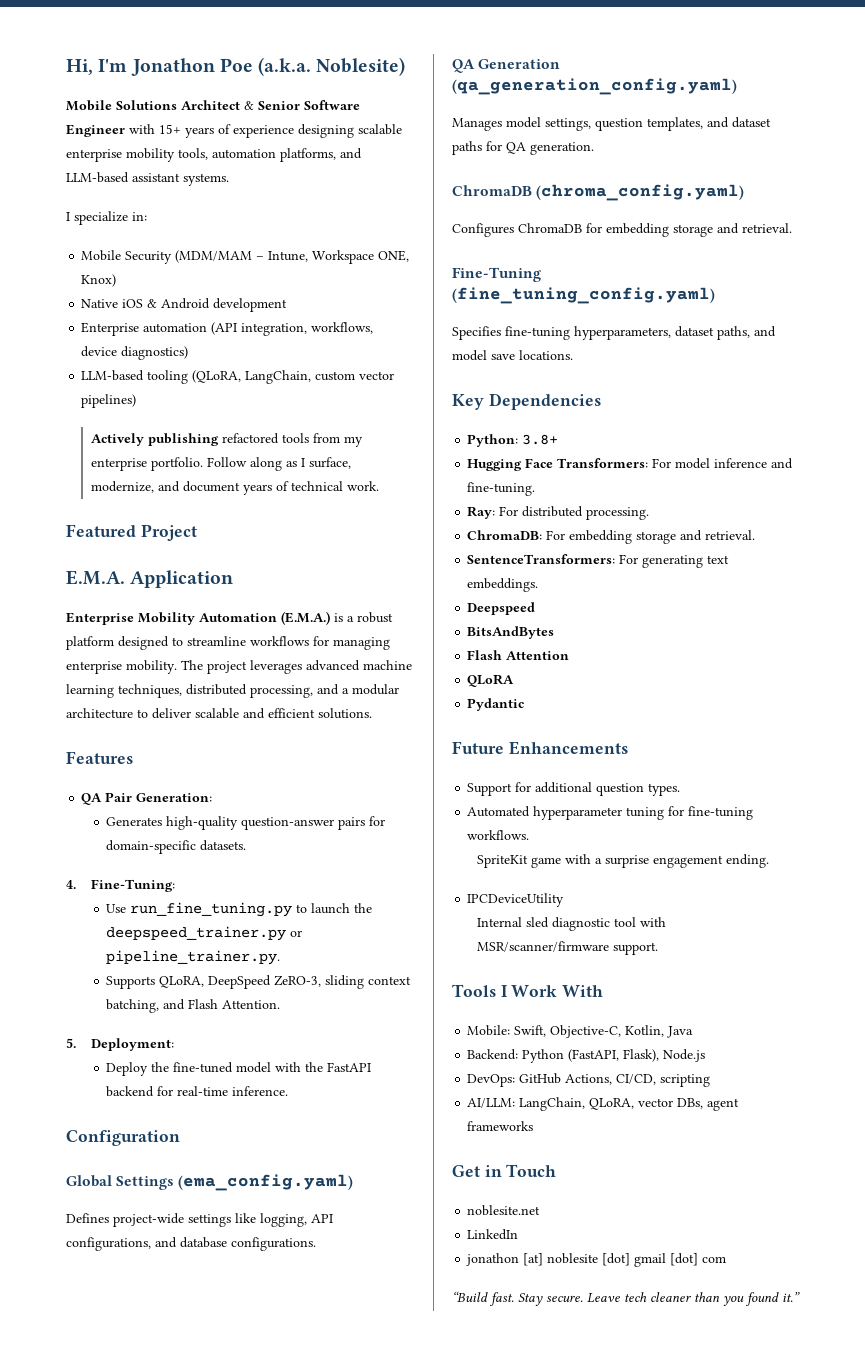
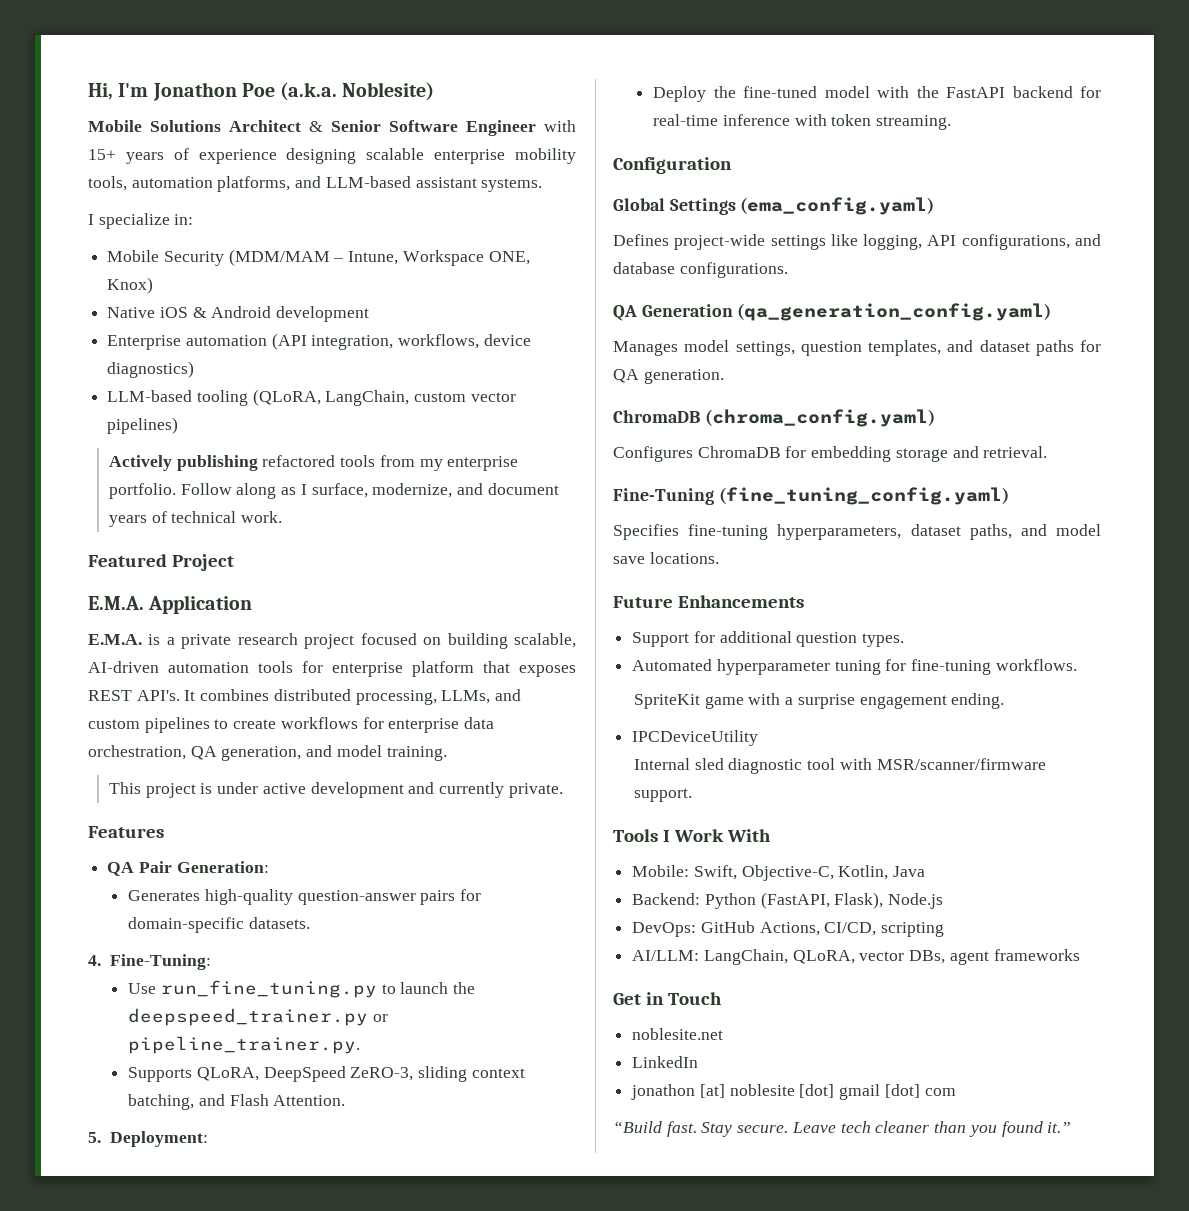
[66,611,393,625] [66,636,390,650] [66,660,412,674] [66,684,399,698] [66,708,372,719] Enterprise Mobility Automation (E.M.A.) is a robust platform designed to streamline workflows for managing enterprise mobility. The project leverages advanced machine learning techniques, distributed processing, and a modular architecture to deliver scalable and efficient solutions. -> [88,633,577,649] [88,661,576,677] [88,689,522,705] [88,717,495,733] [88,745,447,761] [108,782,563,798] E.M.A. is a private research project focused on building scalable, AI-driven automation tools for enterprise platform that exposes REST API's. It combines distributed processing, LLMs, and custom pipelines to create workflows for enterprise data orchestration, QA generation, and model training. // This project is under active development and currently private.
[232,1086,289,1096] inference. -> [722,114,952,130] inference with token streaming.
[452,393,601,410] [467,434,559,447] [467,458,794,471] [467,482,536,496] [467,506,650,520] [467,530,756,544] [467,554,730,568] [467,578,539,592] [467,602,536,615] [467,626,555,639] [467,650,570,660] [467,674,515,687] [467,698,525,711] // Key Dependencies // Python: 3.8+ // Hugging Face Transformers: For model inference and fine-tuning. // Ray: For distributed processing. // ChromaDB: For embedding storage and retrieval. // SentenceTransformers: For generating text embeddings. // Deepspeed // BitsAndBytes // Flash Attention // QLoRA // Pydantic -> (719, 558) none

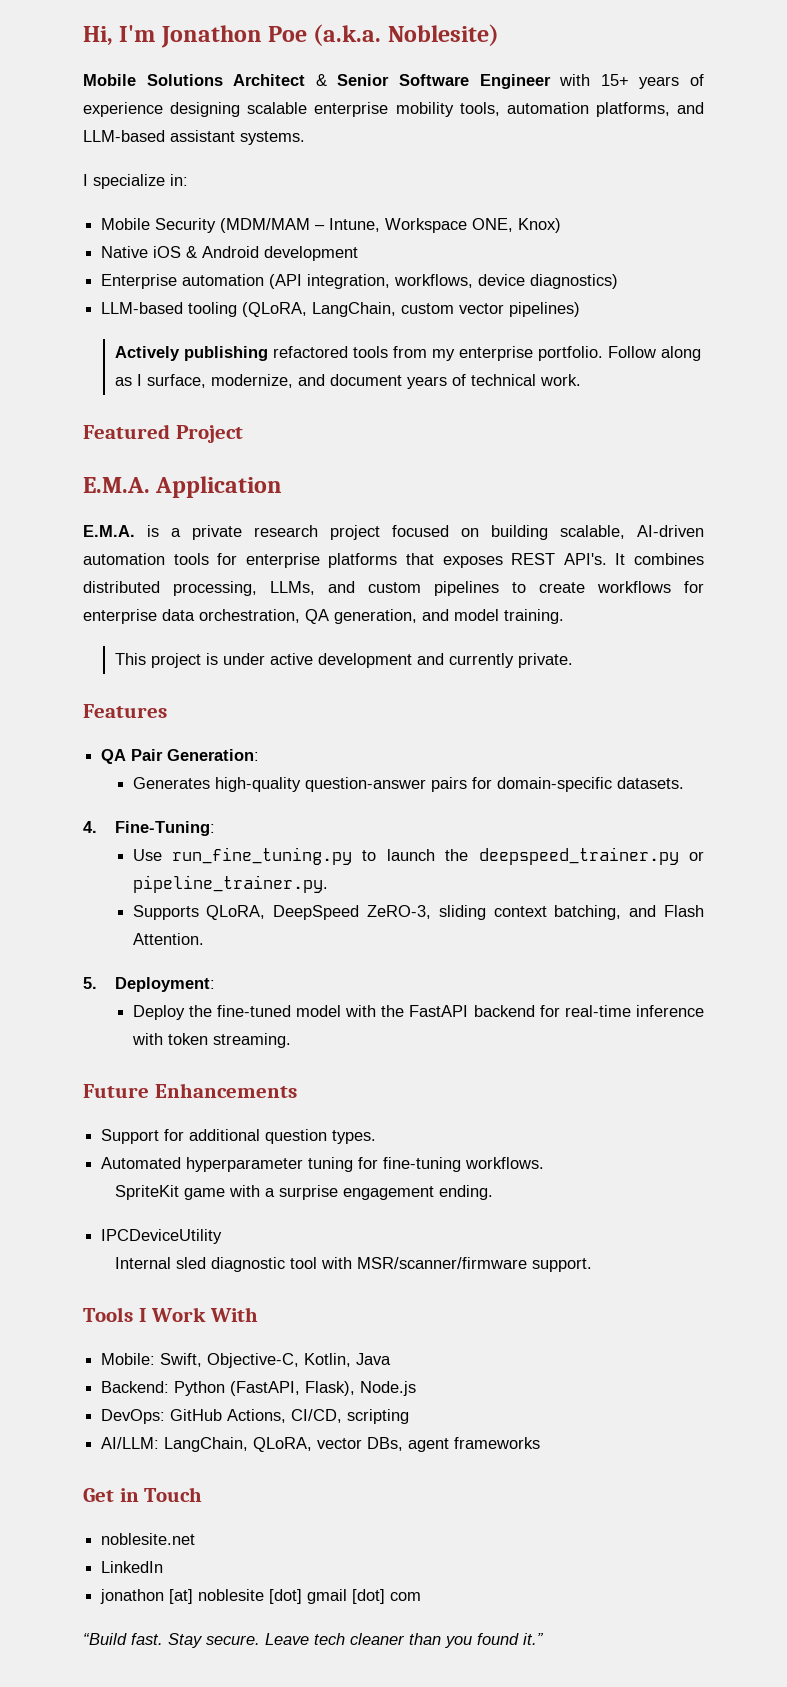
[412,661,474,677] platform -> [328,553,398,568] platforms
[613,157,732,174] [613,197,935,215] [613,234,1101,250] [613,262,788,278] [613,303,1052,321] [613,340,1101,356] [613,369,724,384] [613,409,935,427] [613,446,1048,462] [613,487,1009,505] [613,524,1101,540] [613,552,719,564] // Configuration // Global Settings (ema_config.yaml) // Defines project-wide settings like logging, API configurations, and database configurations. // QA Generation (qa_generation_config.yaml) // Manages model settings, question templates, and dataset paths for QA generation. // ChromaDB (chroma_config.yaml) // Configures ChromaDB for embedding storage and retrieval. // Fine-Tuning (fine_tuning_config.yaml) // Specifies fine-tuning hyperparameters, dataset paths, and model save locations. -> (291, 1040) none

